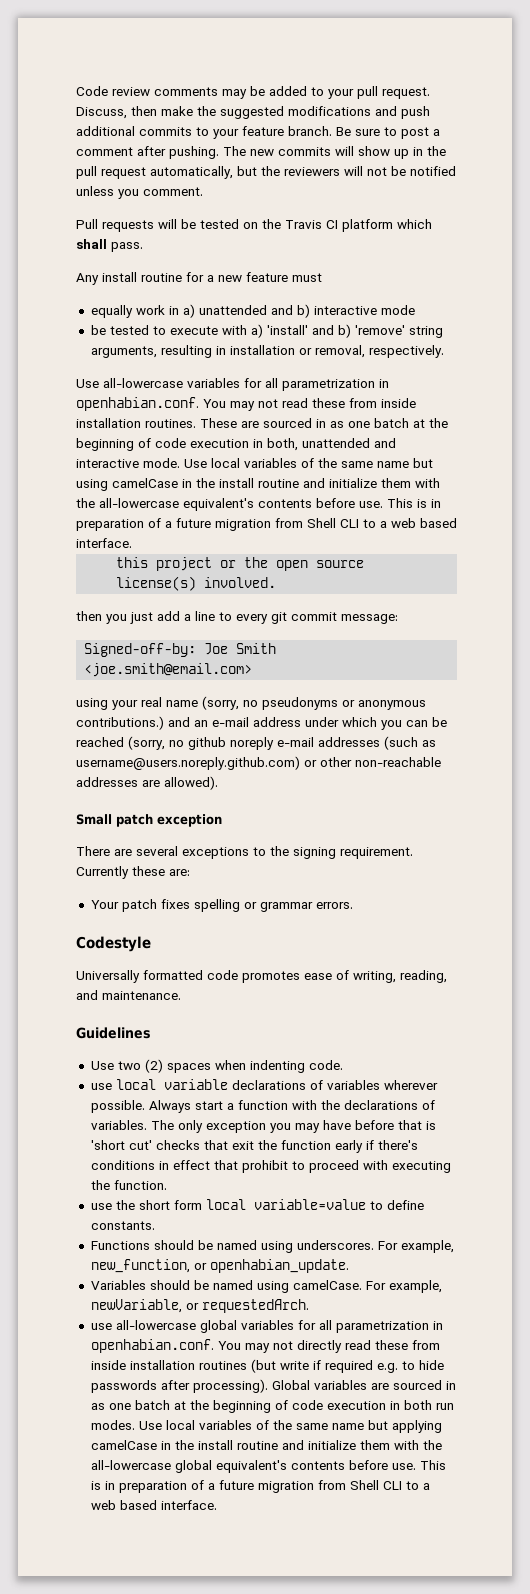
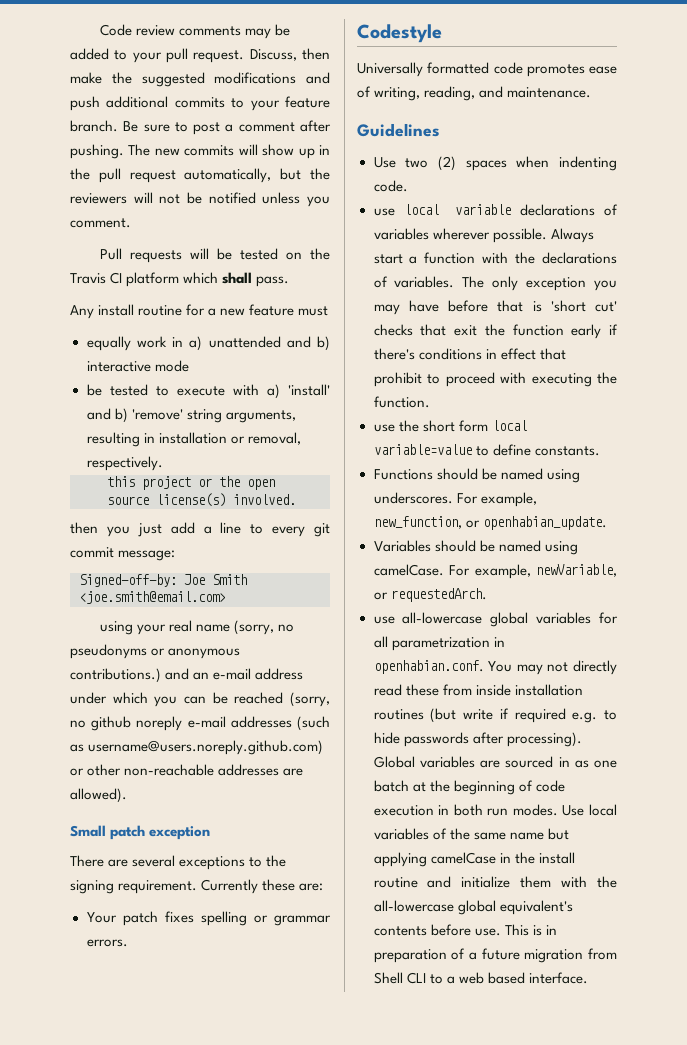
[76,378,389,391] [76,397,416,411] [76,418,448,428] [76,438,396,451] [76,458,433,468] [76,478,440,491] [76,498,441,511] [76,518,457,531] [76,538,132,548] // Use all-lowercase variables for all parametrization in openhabian.conf. You may not read these from inside installation routines. These are sourced in as one batch at the beginning of code execution in both, unattended and interactive mode. Use local variables of the same name but using camelCase in the install routine and initialize them with the all-lowercase equivalent's contents before use. This is in preparation of a future migration from Shell CLI to a web based interface. -> (163, 463) none

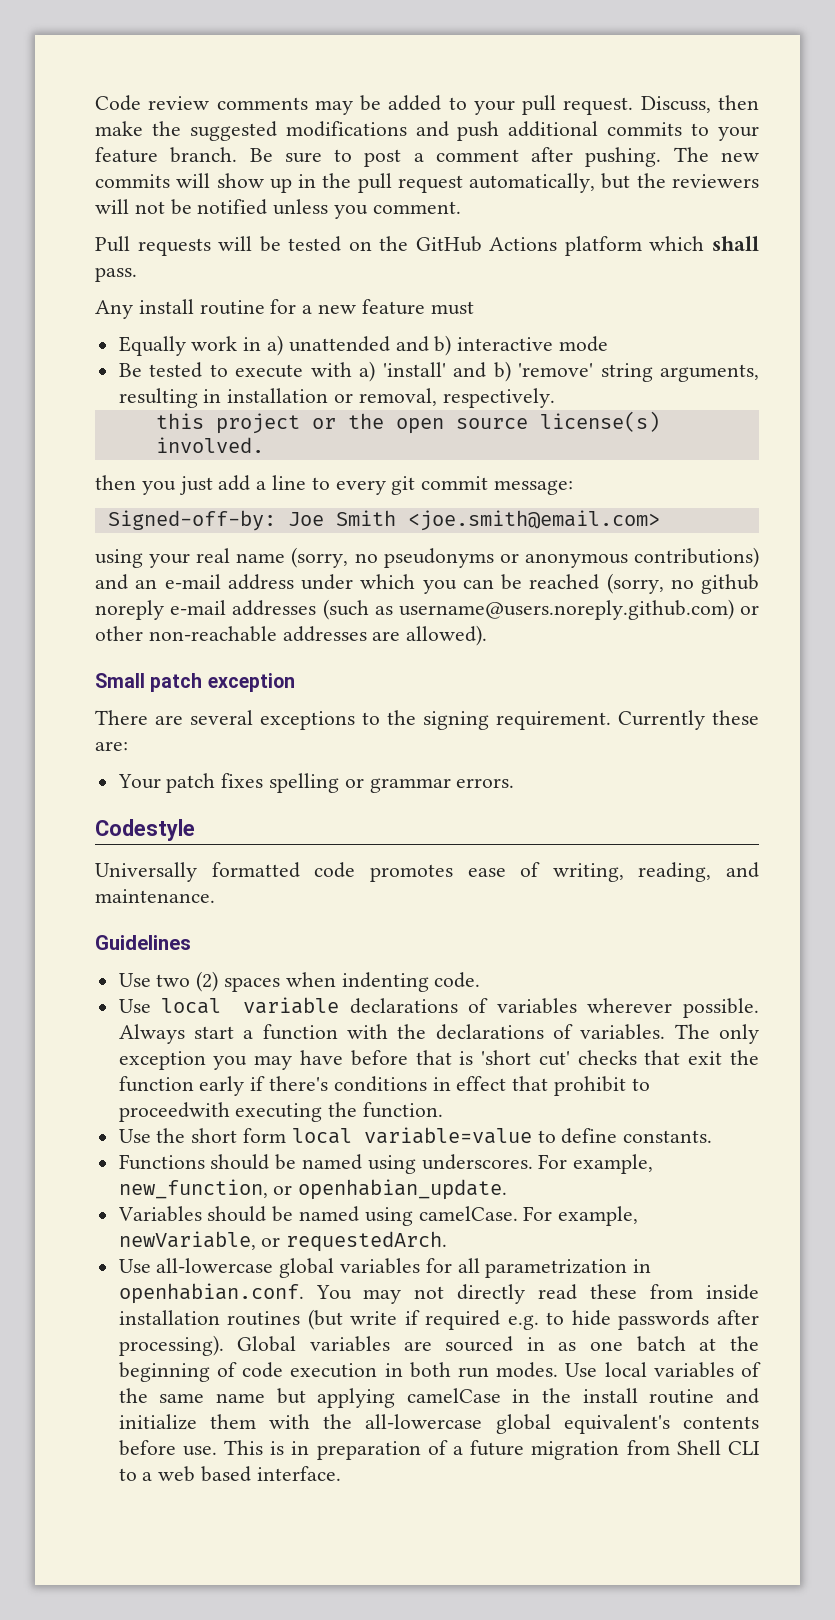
[70,272,123,284] Travis CI -> [415,236,558,252] GitHub Actions
[86,336,131,351] equally -> [118,336,186,356] Equally
[86,384,102,396] be -> [118,363,142,377] Be
[70,668,161,683] contributions.) -> [633,547,759,568] contributions)
[373,208,395,216] use -> [118,999,151,1013] Use
[445,372,526,387] proceed with -> [118,1102,230,1122] proceedwith
[373,424,395,432] use -> [118,1129,151,1143] Use
[373,616,395,624] use -> [118,1259,151,1273] Use

